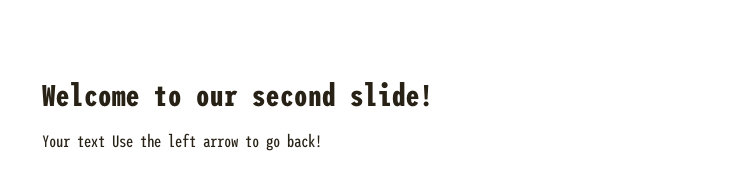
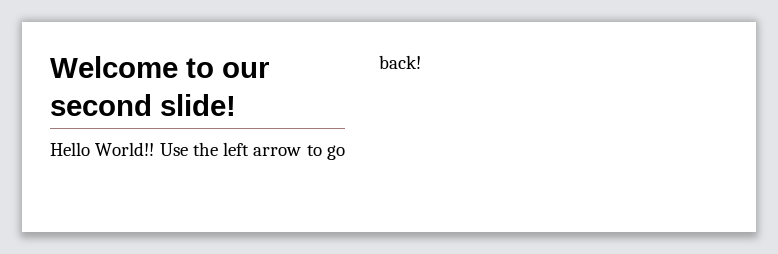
[42,135,105,148] Your text -> [50,142,155,156] Hello World!!

